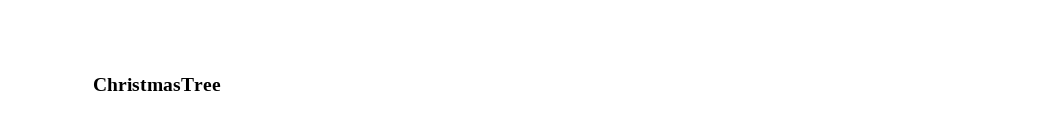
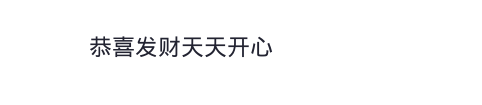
[93,78,221,91] ChristmasTree -> [89,36,273,58] 恭喜发财天天开心

